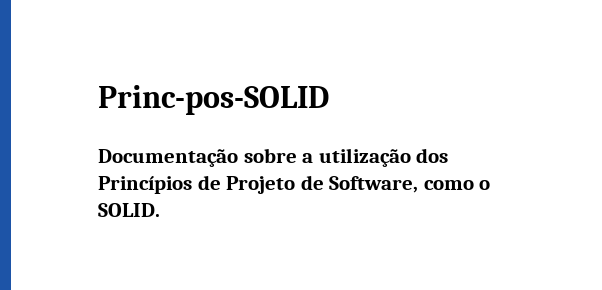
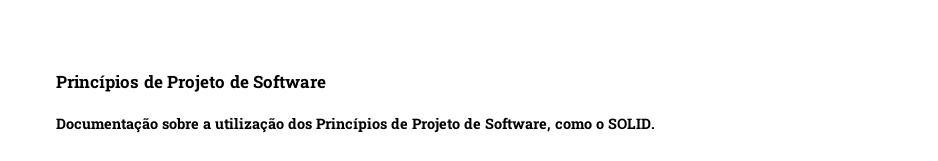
[98,85,329,115] Princ-pos-SOLID -> [56,74,327,92] Princípios de Projeto de Software

